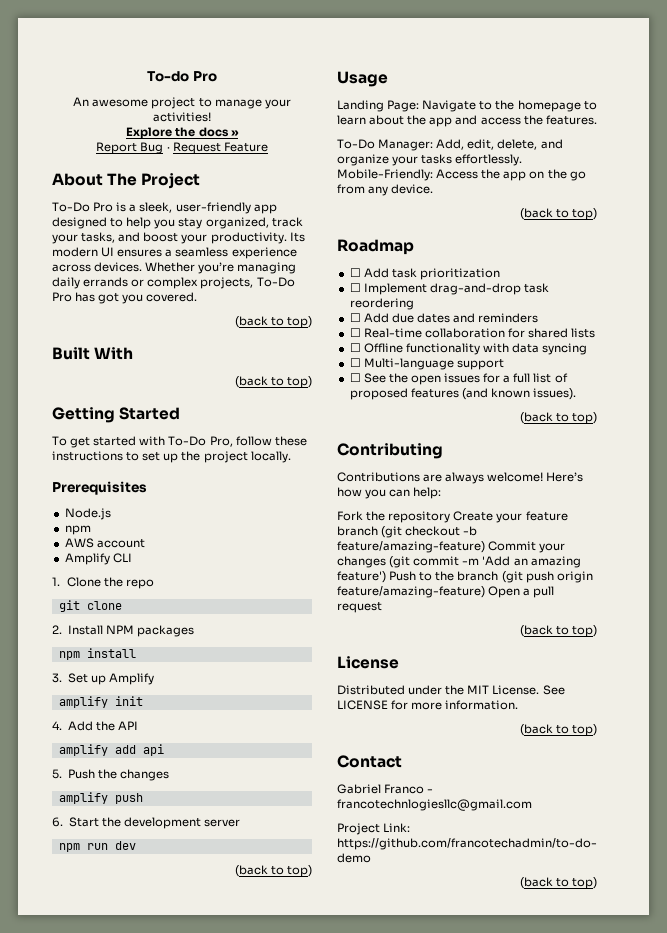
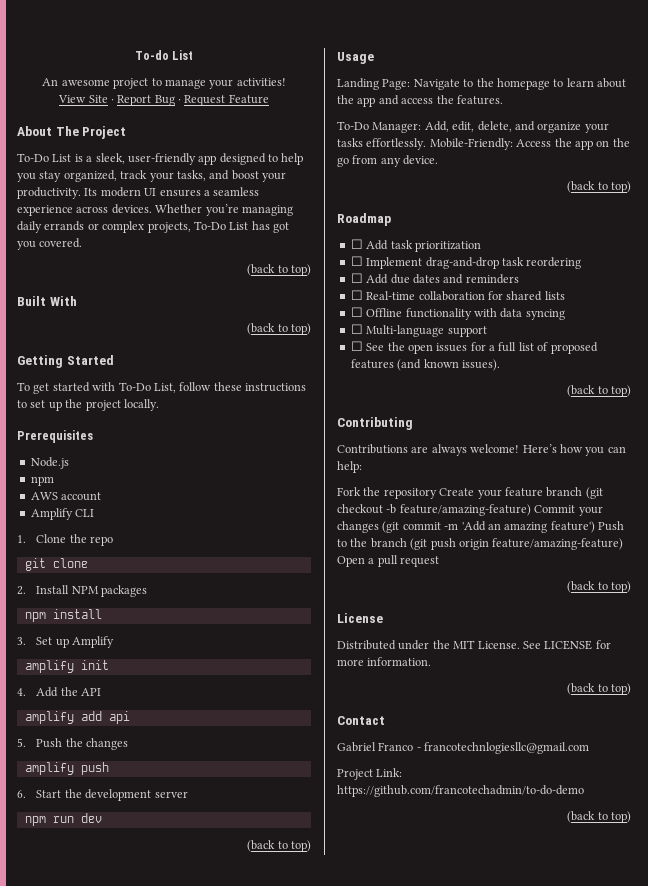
[192,71,217,82] Pro -> [172,50,194,60] List
[126,127,239,139] Explore the docs » // -> [58,95,114,103] View Site ·
[93,202,114,212] Pro -> [52,154,72,162] List
[52,292,72,302] Pro -> [229,222,249,230] List
[209,436,233,447] Pro, -> [153,383,176,393] List,

